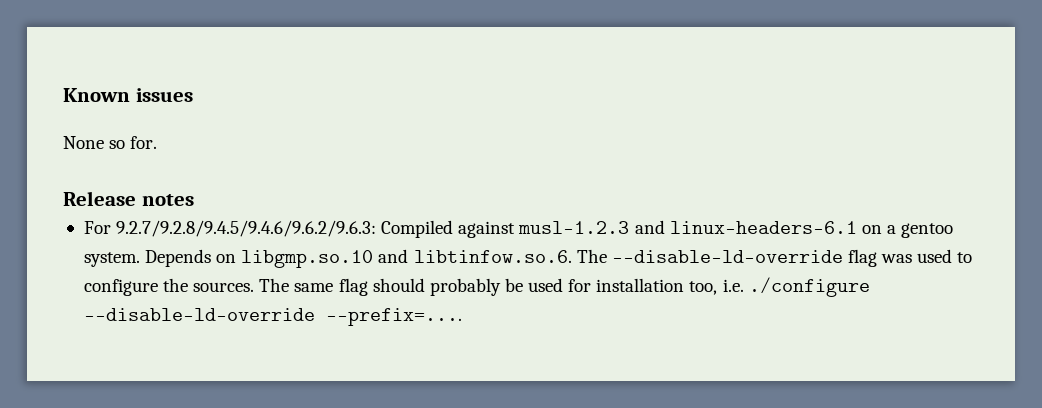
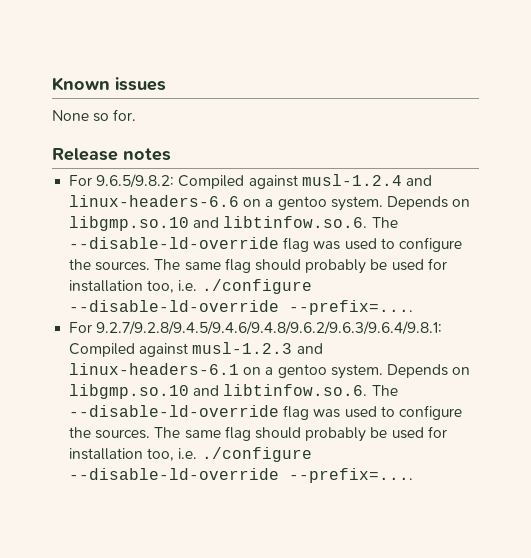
[116,220,377,237] 9.2.7/9.2.8/9.4.5/9.4.6/9.6.2/9.6.3: -> [96,174,432,189] [69,195,471,211] [69,216,398,231] [69,237,462,252] [69,258,447,274] [69,279,312,294] [69,300,414,315] [69,321,443,335] 9.6.5/9.8.2: Compiled against musl-1.2.4 and linux-headers-6.6 on a gentoo system. Depends on libgmp.so.10 and libtinfow.so.6. The --disable-ld-override flag was used to configure the sources. The same flag should probably be used for installation too, i.e. ./configure --disable-ld-override --prefix=.... // For 9.2.7/9.2.8/9.4.5/9.4.6/9.4.8/9.6.2/9.6.3/9.6.4/9.8.1:

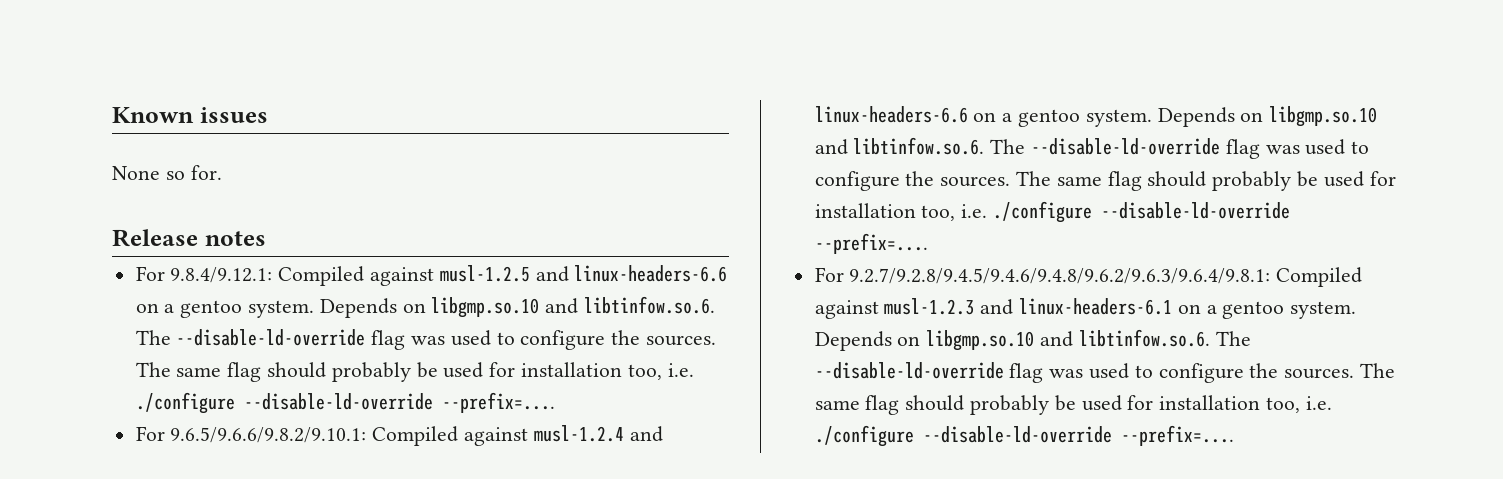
[96,174,175,188] 9.6.5/9.8.2: -> [170,265,728,286] [135,296,716,318] [135,329,717,350] [135,362,694,382] [135,392,555,414] [135,426,367,443] 9.8.4/9.12.1: Compiled against musl-1.2.5 and linux-headers-6.6 on a gentoo system. Depends on libgmp.so.10 and libtinfow.so.6. The --disable-ld-override flag was used to configure the sources. The same flag should probably be used for installation too, i.e. ./configure --disable-ld-override --prefix=.... // For 9.6.5/9.6.6/9.8.2/9.10.1:

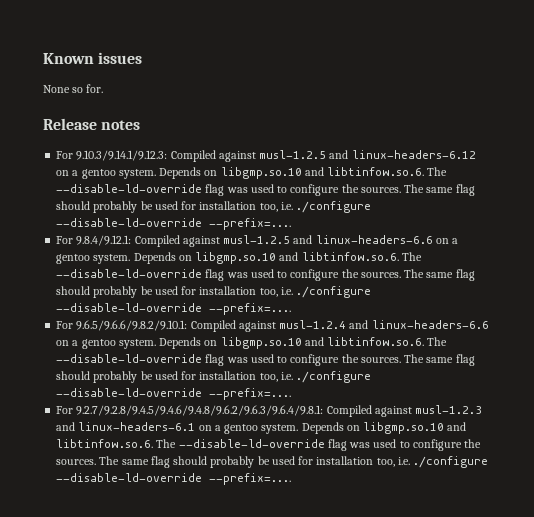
(266, 238) none -> [56,150,476,162] [56,167,448,179] [56,184,475,196] [56,201,372,213] [56,218,292,230] // For 9.10.3/9.14.1/9.12.3: Compiled against musl-1.2.5 and linux-headers-6.12 on a gentoo system. Depends on libgmp.so.10 and libtinfow.so.6. The --disable-ld-override flag was used to configure the sources. The same flag should probably be used for installation too, i.e. ./configure --disable-ld-override --prefix=....

